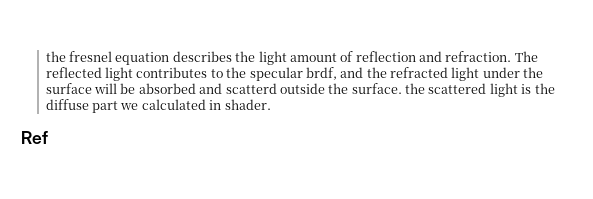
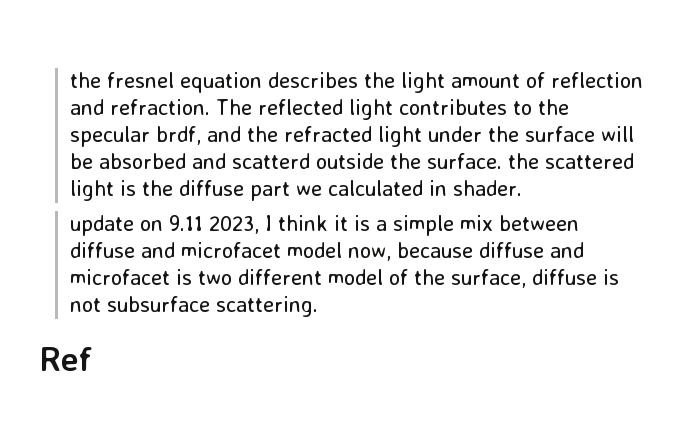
(271, 104) none -> [70,215,580,236] [70,242,585,261] [70,269,620,288] [70,296,319,317] // update on 9.11 2023, I think it is a simple mix between diffuse and microfacet model now, because diffuse and microfacet is two different model of the surface, diffuse is not subsurface scattering.

